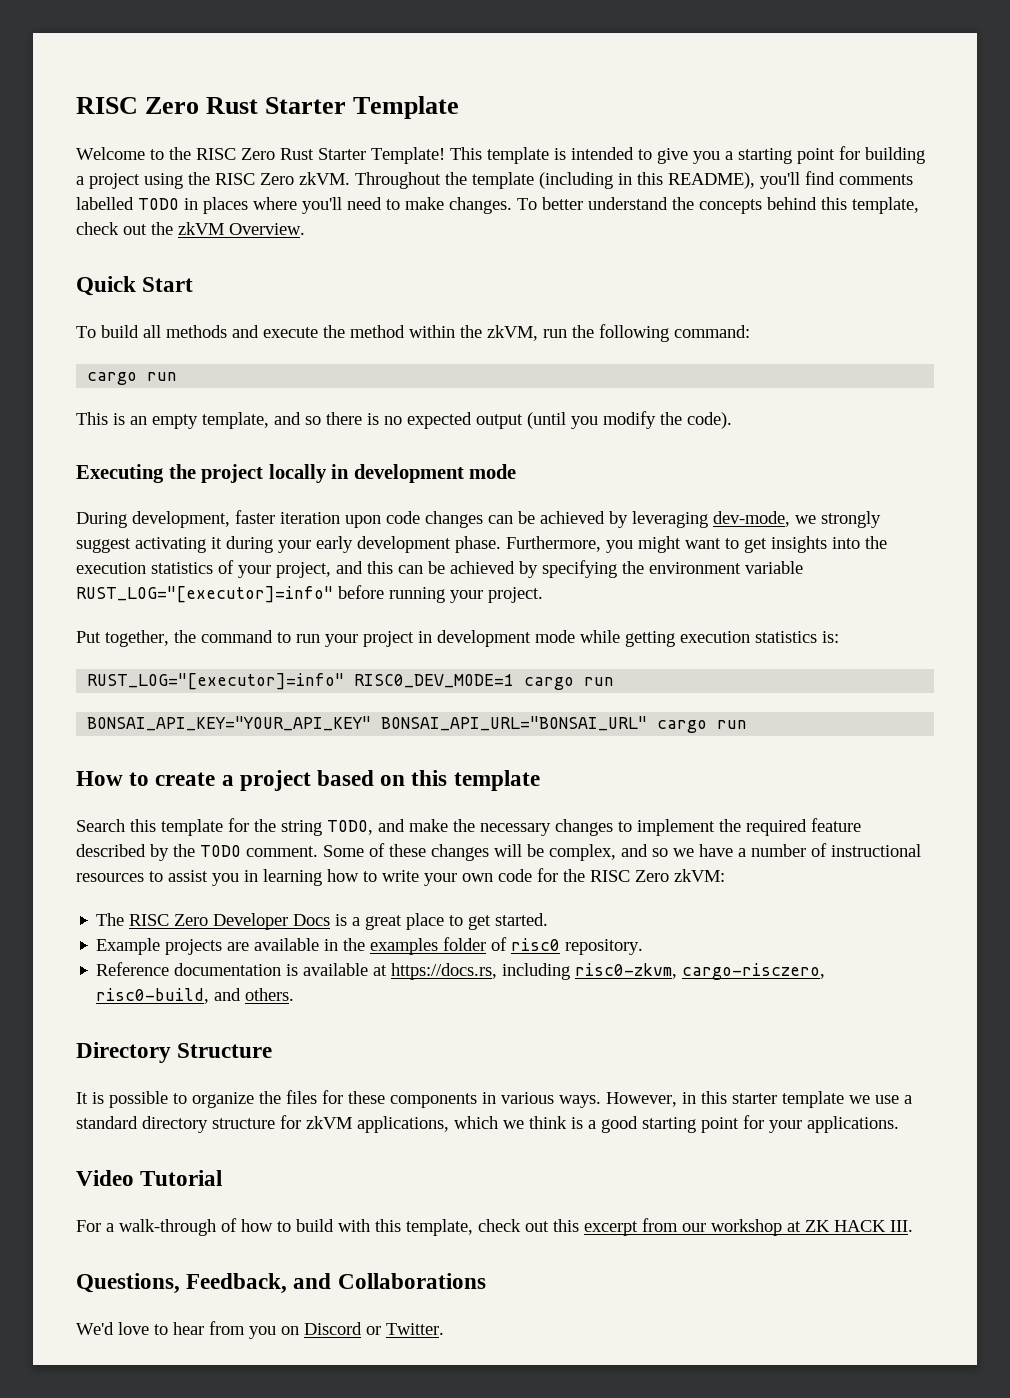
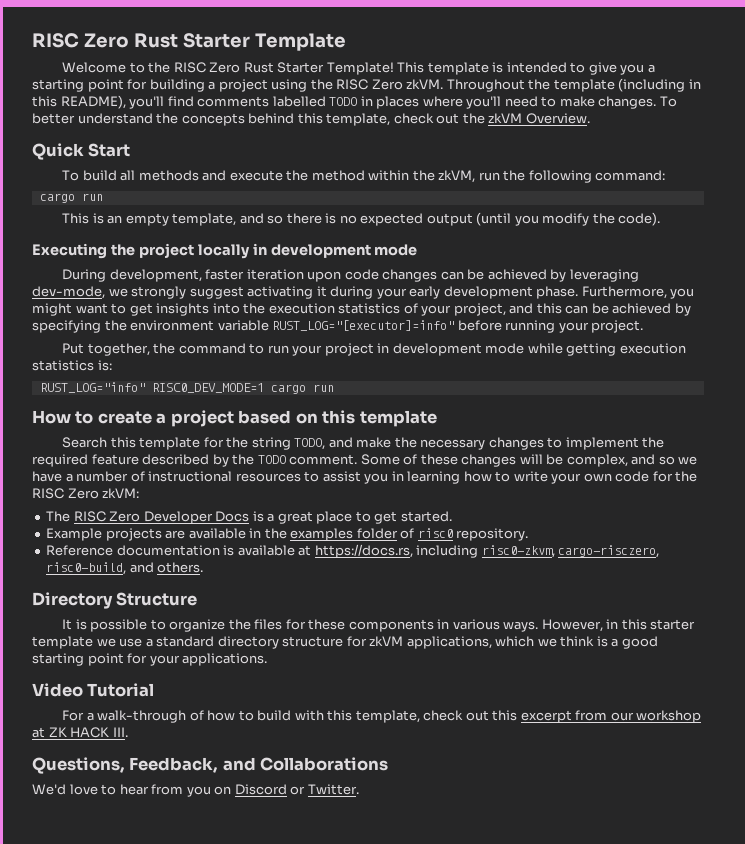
[87,673,345,690] RUST_LOG="[executor]=info" -> [39,382,145,393] RUST_LOG="info"
[87,716,748,733] // BONSAI_API_KEY="YOUR_API_KEY" BONSAI_API_URL="BONSAI_URL" cargo run -> (334, 388) none

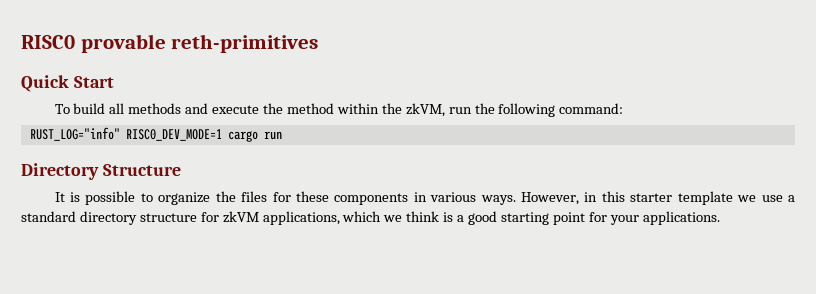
[32,33,346,51] [62,62,655,75] [32,78,701,92] [32,95,677,109] [32,113,590,126] RISC Zero Rust Starter Template // Welcome to the RISC Zero Rust Starter Template! This template is intended to give you a starting point for building a project using the RISC Zero zkVM. Throughout the template (including in this README), you'll find comments labelled TODO in places where you'll need to make changes. To better understand the concepts behind this template, check out the zkVM Overview. -> [21,34,319,53] RISC0 provable reth-primitives
[39,193,103,203] [62,212,661,226] [32,243,418,259] [62,269,639,282] [32,286,695,299] [32,303,691,316] [32,320,644,333] [62,343,686,356] [32,360,112,371] [39,382,334,394] [32,410,437,427] [62,437,665,450] [32,454,698,467] [32,471,698,484] [32,488,140,499] [46,511,452,524] [46,528,529,541] [46,544,660,558] [46,562,204,575] cargo run // This is an empty template, and so there is no expected output (until you modify the code). // Executing the project locally in development mode // During development, faster iteration upon code changes can be achieved by leveraging dev-mode, we strongly suggest activating it during your early development phase. Furthermore, you might want to get insights into the execution statistics of your project, and this can be achieved by specifying the environment variable RUST_LOG="[executor]=info" before running your project. // Put together, the command to run your project in development mode while getting execution statistics is: // RUST_LOG="info" RISC0_DEV_MODE=1 cargo run // How to create a project based on this template // Search this template for the string TODO, and make the necessary changes to implement the required feature described by the TODO comment. Some of these changes will be complex, and so we have a number of instructional resources to assist you in learning how to write your own code for the RISC Zero zkVM: // The RISC Zero Developer Docs is a great place to get started. // Example projects are available in the examples folder of risc0 repository. // Reference documentation is available at https://docs.rs, including risc0-zkvm, cargo-risczero, risc0-build, and others. -> [29,127,282,142] RUST_LOG="info" RISC0_DEV_MODE=1 cargo run
[32,683,155,697] [62,710,702,723] [32,727,128,738] [32,757,389,774] [32,784,359,797] // Video Tutorial // For a walk-through of how to build with this template, check out this excerpt from our workshop at ZK HACK III. // Questions, Feedback, and Collaborations // We'd love to hear from you on Discord or Twitter. -> (720, 218) none

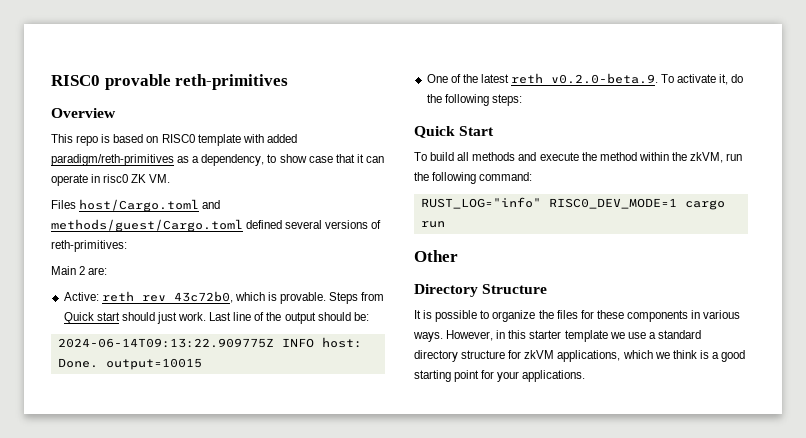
(319, 43) none -> [51,108,116,118] [51,134,297,146] [51,154,384,166] [51,174,171,186] [51,199,221,212] [51,219,382,232] [51,240,127,252] [51,266,108,275] [63,291,385,304] [63,312,369,324] [57,337,362,348] [57,358,202,370] [426,73,744,85] [426,94,522,106] // Overview // This repo is based on RISC0 template with added paradigm/reth-primitives as a dependency, to show case that it can operate in risc0 ZK VM. // Files host/Cargo.toml and methods/guest/Cargo.toml defined several versions of reth-primitives: // Main 2 are: // Active: reth rev 43c72b0, which is provable. Steps from Quick start should just work. Last line of the output should be: // 2024-06-14T09:13:22.909775Z INFO host: Done. output=10015 // One of the latest reth v0.2.0-beta.9. To activate it, do the following steps:
(282, 135) none -> [414,250,458,262] // Other

